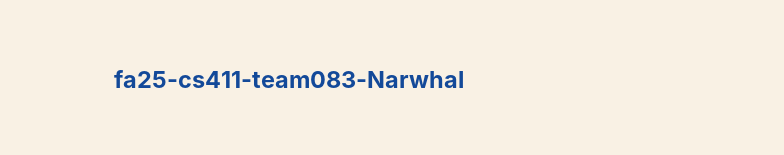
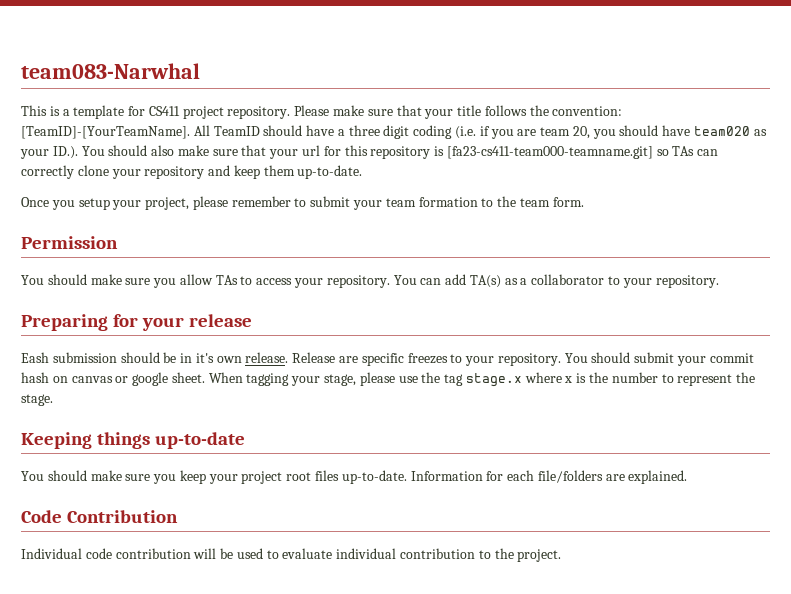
[114,70,464,88] fa25-cs411-team083-Narwhal -> [21,63,200,79] [21,105,623,119] [21,125,767,139] [20,145,719,159] [21,165,363,179] [21,196,584,210] [21,236,118,249] [21,274,719,288] [21,314,253,331] [21,352,754,366] [21,372,756,387] [21,394,53,406] [21,432,246,449] [21,470,688,484] [21,510,179,523] [21,548,562,562] team083-Narwhal // This is a template for CS411 project repository. Please make sure that your title follows the convention: [TeamID]-[YourTeamName]. All TeamID should have a three digit coding (i.e. if you are team 20, you should have team020 as your ID.). You should also make sure that your url for this repository is [fa23-cs411-team000-teamname.git] so TAs can correctly clone your repository and keep them up-to-date. // Once you setup your project, please remember to submit your team formation to the team form. // Permission // You should make sure you allow TAs to access your repository. You can add TA(s) as a collaborator to your repository. // Preparing for your release // Eash submission should be in it's own release. Release are specific freezes to your repository. You should submit your commit hash on canvas or google sheet. When tagging your stage, please use the tag stage.x where x is the number to represent the stage. // Keeping things up-to-date // You should make sure you keep your project root files up-to-date. Information for each file/folders are explained. // Code Contribution // Individual code contribution will be used to evaluate individual contribution to the project.

